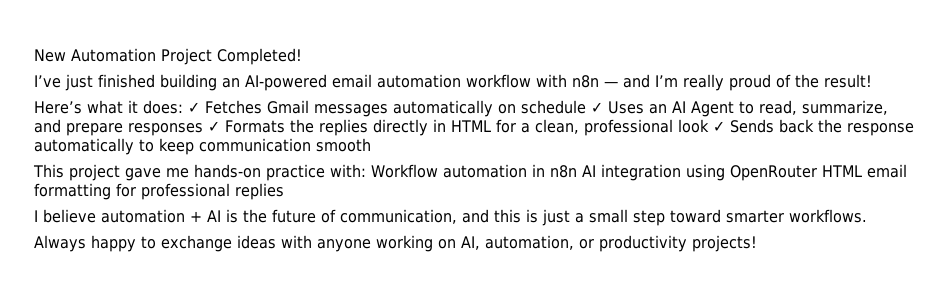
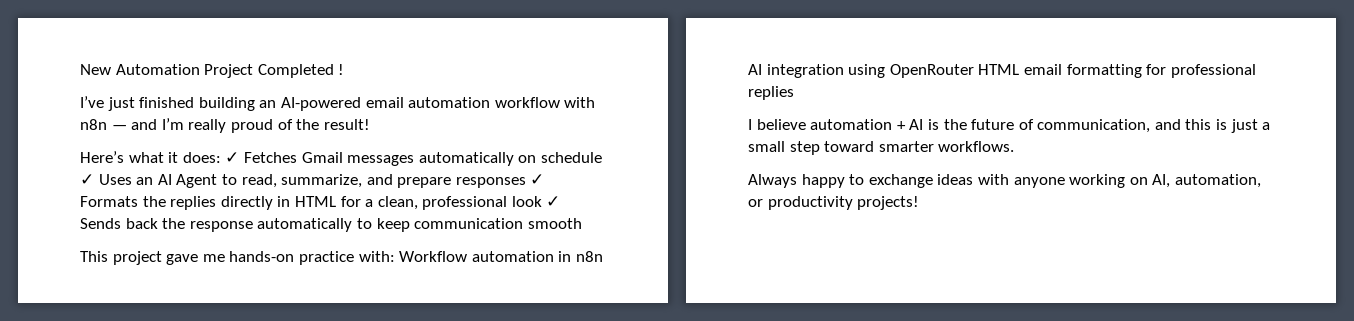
[217,48,302,65] Completed! -> [257,64,345,78] Completed !

